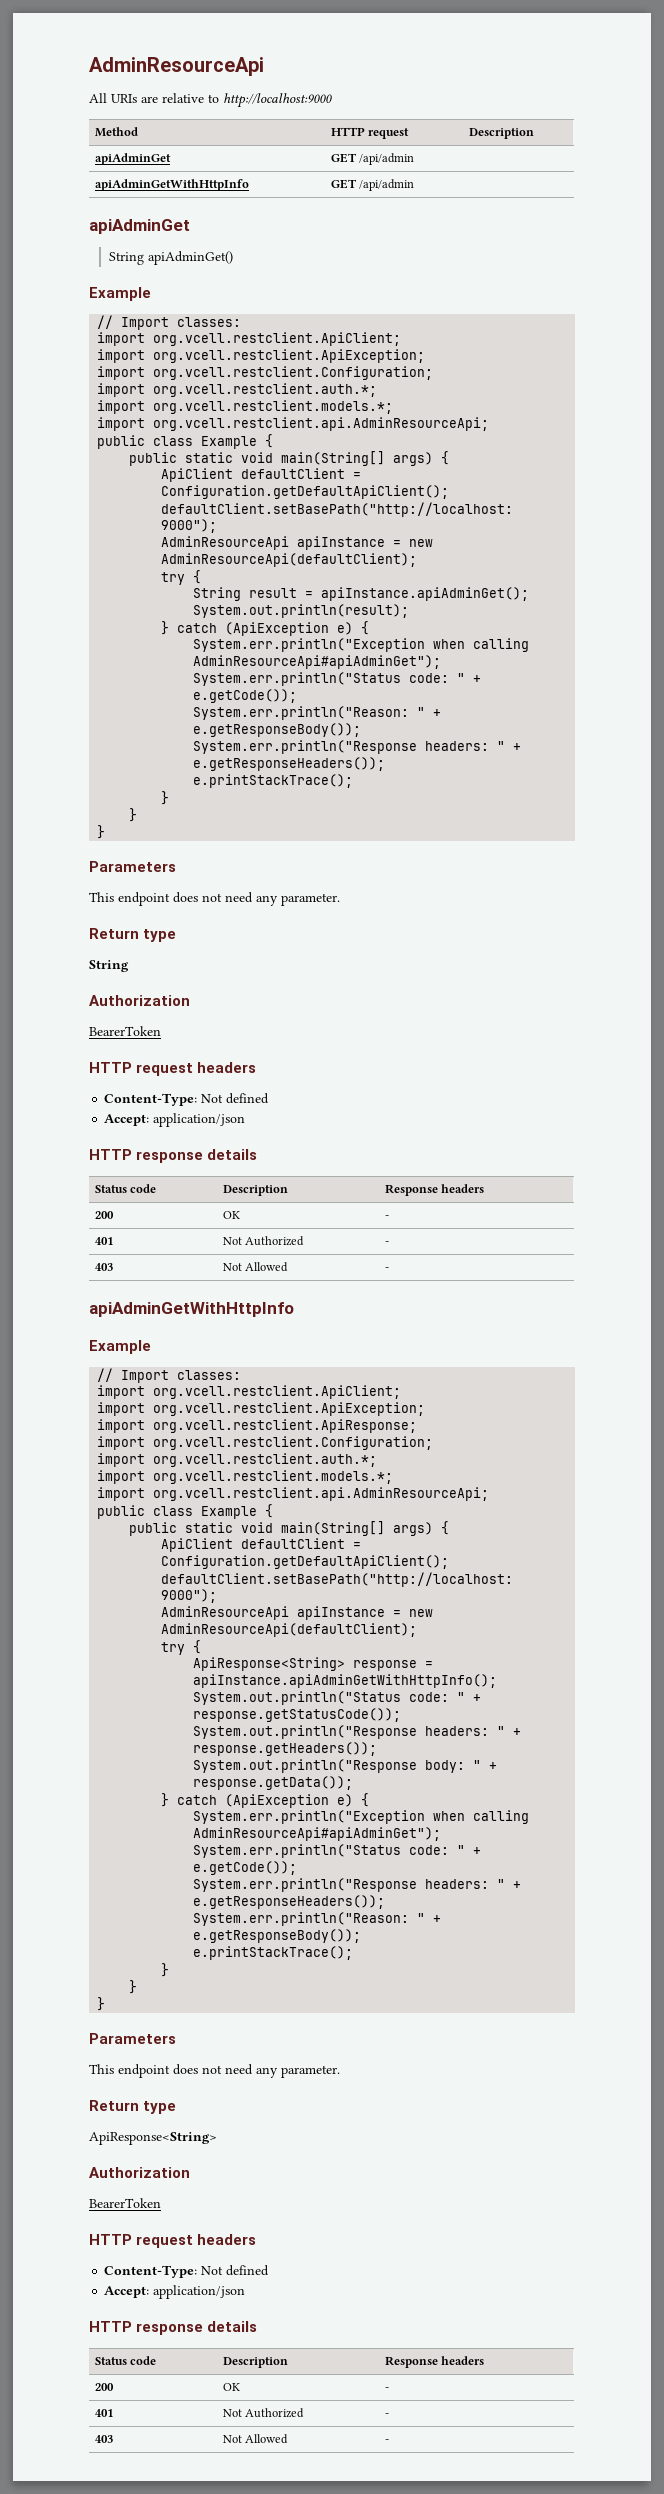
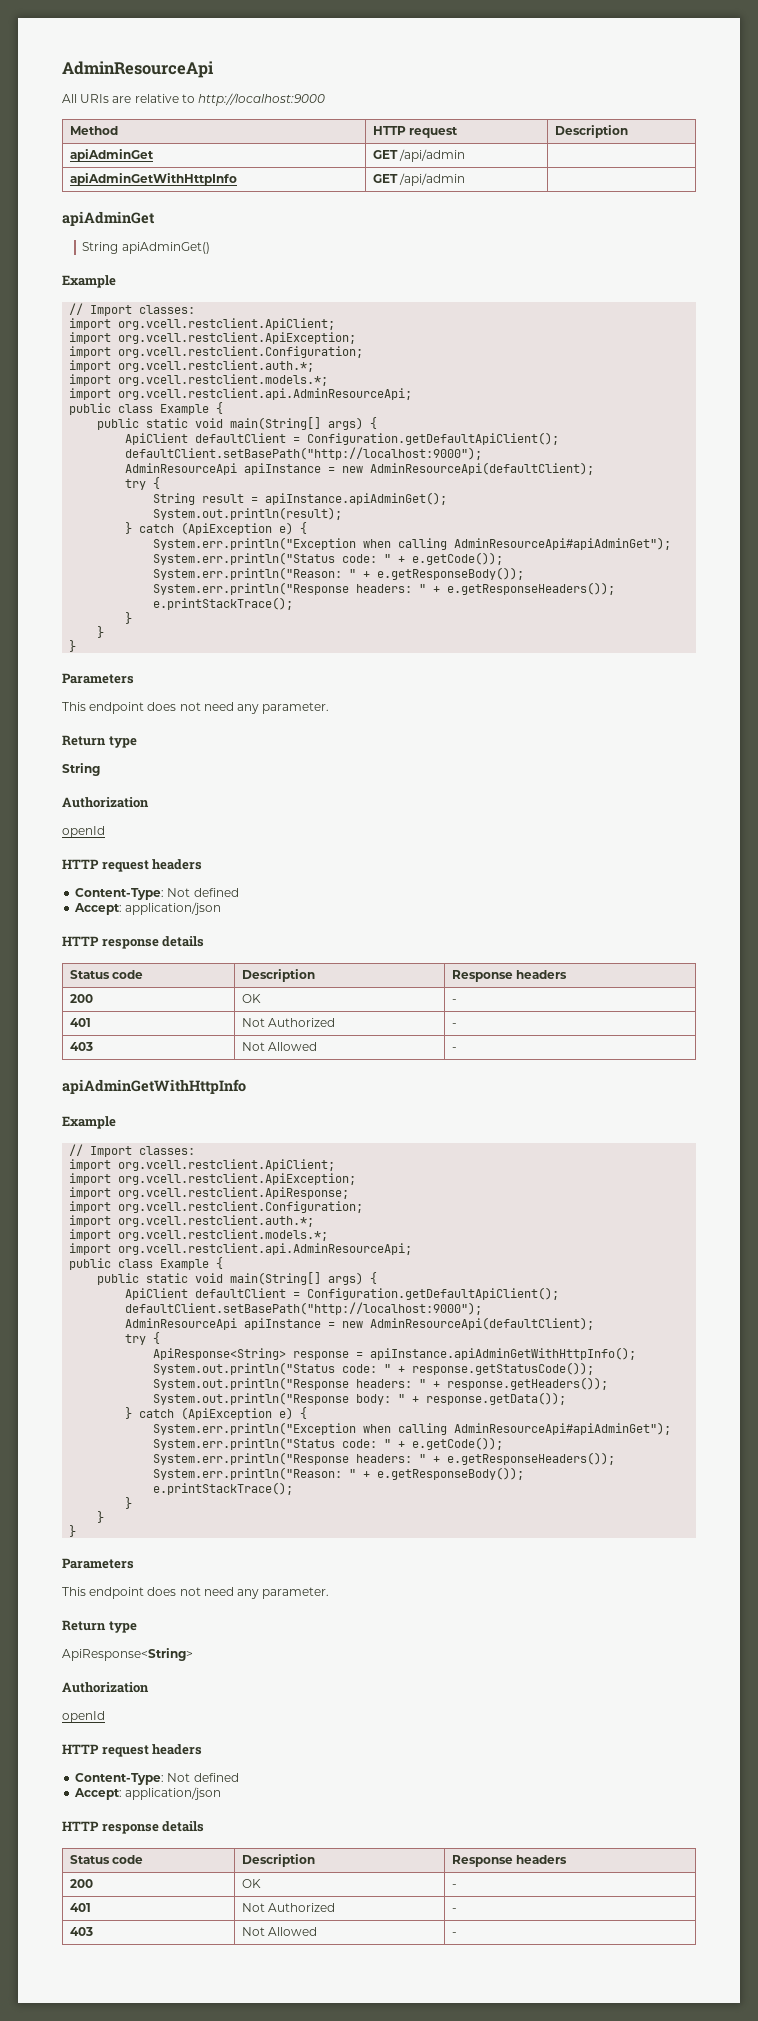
[89,1026,161,1036] BearerToken -> [62,826,105,838] openId
[89,2198,161,2208] BearerToken -> [62,1711,105,1723] openId

